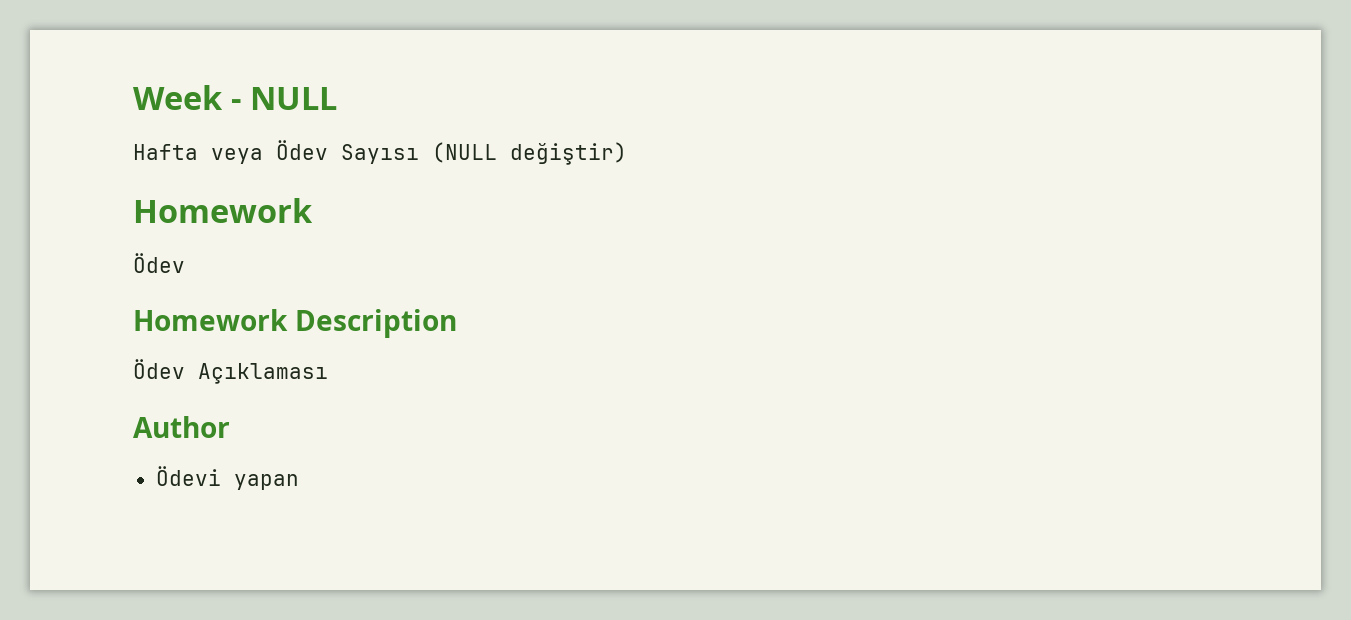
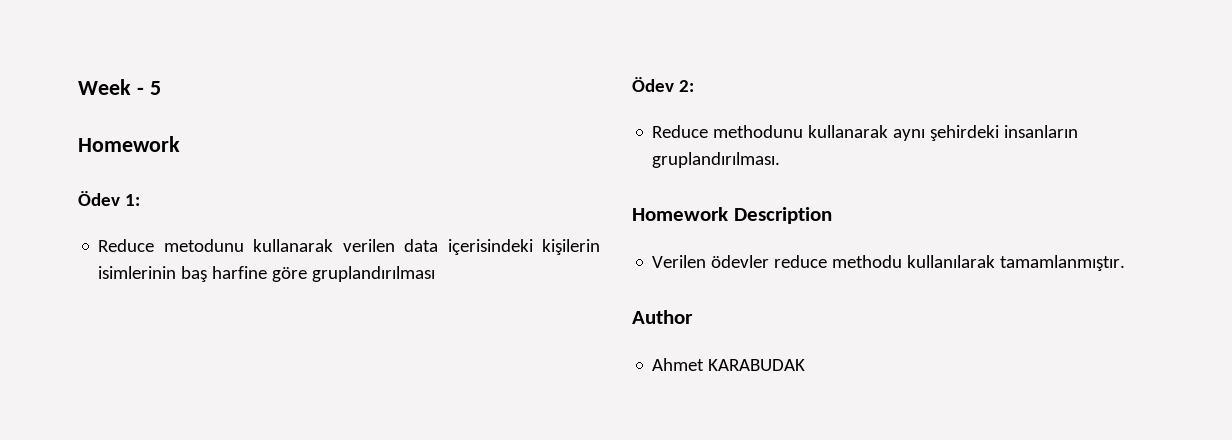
[249,87,337,110] [133,140,627,165] [133,198,313,223] [133,253,185,273] [133,309,457,338] [133,359,328,384] NULL // Hafta veya Ödev Sayısı (NULL değiştir) // Homework // Ödev // Homework Description // Ödev Açıklaması -> [149,81,161,95] [78,136,180,152] [78,191,140,206] [98,239,600,255] [98,266,436,282] [632,77,694,92] [652,125,1079,141] [652,152,781,168] [632,207,832,224] [652,255,1126,271] 5 // Homework // Ödev 1: // Reduce metodunu kullanarak verilen data içerisindeki kişilerin isimlerinin baş harfine göre gruplandırılması // Ödev 2: // Reduce methodunu kullanarak aynı şehirdeki insanların gruplandırılması. // Homework Description // Verilen ödevler reduce methodu kullanılarak tamamlanmıştır.
[155,466,299,490] Ödevi yapan -> [652,358,806,371] Ahmet KARABUDAK

